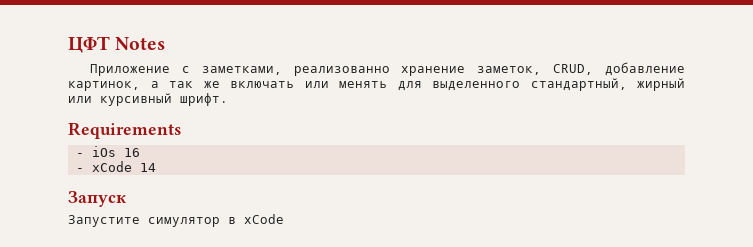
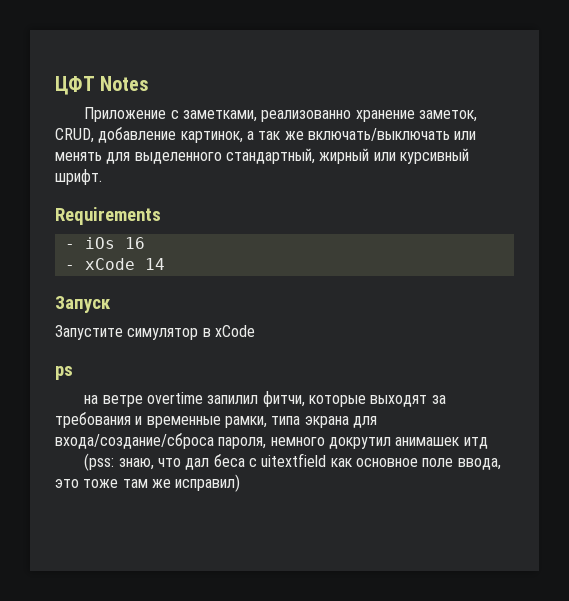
[230,81,294,88] включать -> [307,128,450,141] включать/выключать
(284, 219) none -> [55,366,73,380] [84,391,446,407] [55,412,377,428] [55,433,488,449] [84,453,501,471] [55,474,241,492] // ps // на ветре overtime запилил фитчи, которые выходят за требования и временные рамки, типа экрана для входа/создание/сброса пароля, немного докрутил анимашек итд // (pss: знаю, что дал беса с uitextfield как основное поле ввода, это тоже там же исправил)

